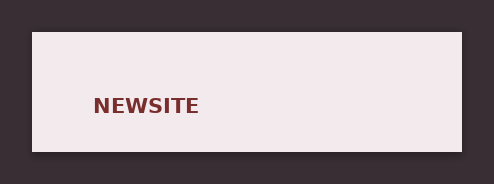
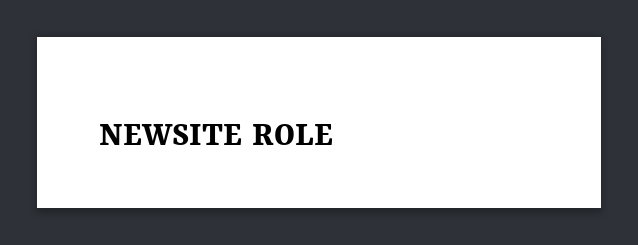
(199, 105) none -> [251,124,333,145] ROLE

